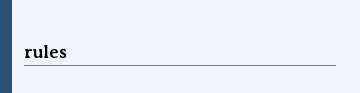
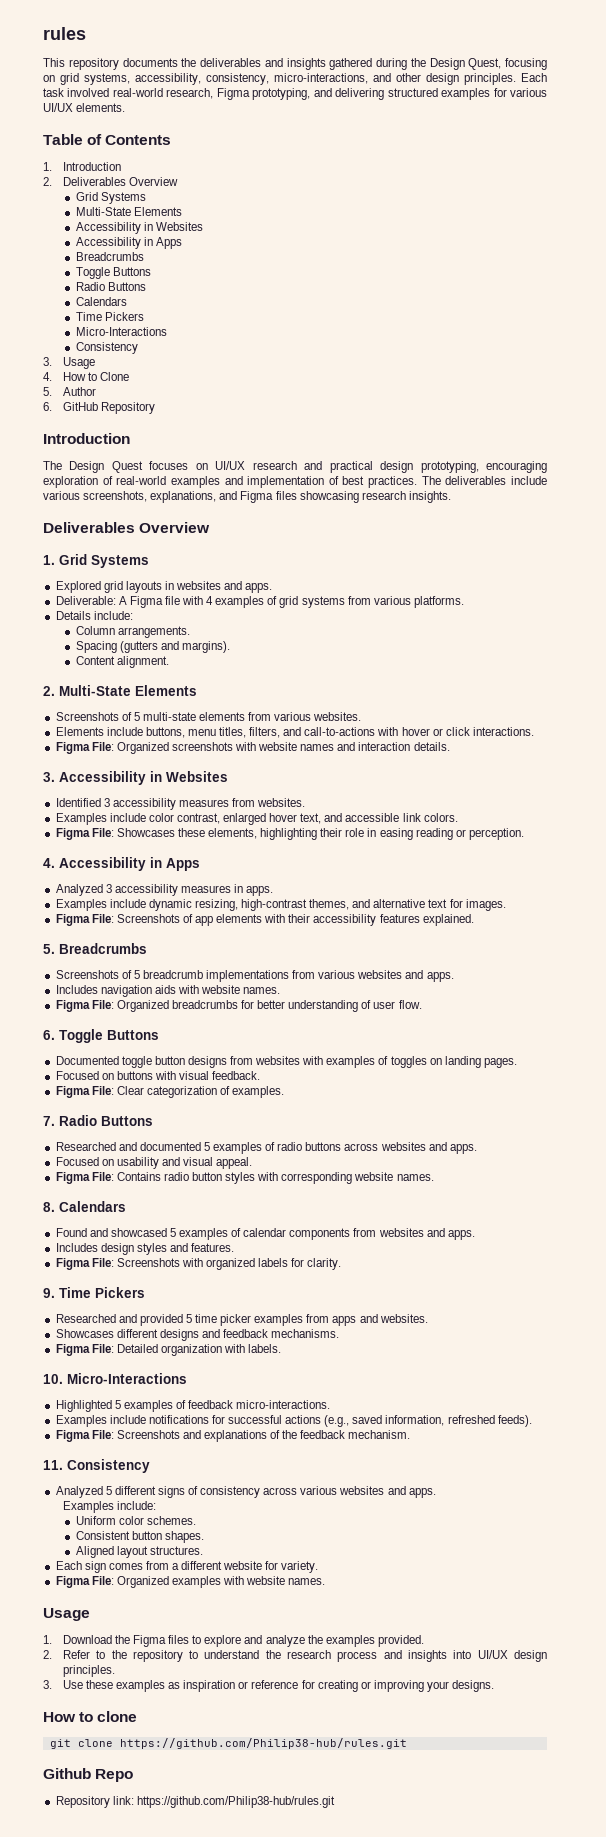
(67, 51) none -> [43,58,547,70] [43,73,547,85] [43,88,547,100] [43,103,126,112] [43,134,172,145] [43,162,121,171] [43,177,178,186] [75,192,146,204] [75,207,182,216] [75,222,203,234] [75,237,182,249] [75,252,144,261] [75,267,151,279] [75,282,146,291] [75,297,127,306] [75,312,144,321] [75,327,167,336] [75,342,138,354] [43,357,95,369] [43,372,130,381] [43,387,96,396] [43,402,155,414] [43,433,130,444] [43,461,547,473] [43,476,547,488] [43,491,451,503] [43,522,211,533] [43,554,149,568] [55,581,273,593] [55,596,464,608] [55,611,133,620] [75,626,190,638] [75,641,230,653] [75,656,169,668] [43,685,197,696] [55,712,362,721] [55,727,534,738] [55,742,450,754] [43,771,228,785] [55,798,306,810] [55,813,458,825] [55,828,524,840] [43,857,200,871] [55,884,274,896] [55,899,506,911] [55,914,474,926] [43,943,147,954] [55,970,454,982] [55,985,281,997] [55,1000,422,1012] [43,1029,159,1043] [55,1056,517,1068] [55,1071,261,1080] [55,1086,285,1098] [43,1115,153,1126] [55,1142,477,1154] [55,1157,253,1169] [55,1172,434,1184] [43,1201,126,1212] [55,1228,475,1240] [55,1243,235,1255] [55,1258,342,1270] [43,1287,145,1298] [55,1314,428,1326] [55,1329,340,1341] [55,1344,282,1356] [43,1373,187,1384] [55,1400,331,1412] [55,1415,532,1427] [55,1430,411,1442] [43,1459,150,1473] [55,1486,436,1498] [62,1501,156,1513] [75,1516,196,1525] [75,1531,204,1543] [75,1546,203,1558] [55,1561,319,1573] [55,1576,326,1588] [43,1608,90,1621] [43,1635,424,1647] [43,1650,548,1662] [62,1665,115,1677] [43,1680,495,1692] [43,1711,138,1722] [49,1738,407,1749] [43,1768,134,1782] [55,1796,335,1808] // This repository documents the deliverables and insights gathered during the Design Quest, focusing on grid systems, accessibility, consistency, micro-interactions, and other design principles. Each task involved real-world research, Figma prototyping, and delivering structured examples for various UI/UX elements. // Table of Contents // 1. Introduction // 2. Deliverables Overview // Grid Systems // Multi-State Elements // Accessibility in Websites // Accessibility in Apps // Breadcrumbs // Toggle Buttons // Radio Buttons // Calendars // Time Pickers // Micro-Interactions // Consistency // 3. Usage // 4. How to Clone // 5. Author // 6. GitHub Repository // Introduction // The Design Quest focuses on UI/UX research and practical design prototyping, encouraging exploration of real-world examples and implementation of best practices. The deliverables include various screenshots, explanations, and Figma files showcasing research insights. // Deliverables Overview // 1. Grid Systems // Explored grid layouts in websites and apps. // Deliverable: A Figma file with 4 examples of grid systems from various platforms. // Details include: // Column arrangements. // Spacing (gutters and margins). // Content alignment. // 2. Multi-State Elements // Screenshots of 5 multi-state elements from various websites. // Elements include buttons, menu titles, filters, and call-to-actions with hover or click interactions. // Figma File: Organized screenshots with website names and interaction details. // 3. Accessibility in Websites // Identified 3 accessibility measures from websites. // Examples include color contrast, enlarged hover text, and accessible link colors. // Figma File: Showcases these elements, highlighting their role in easing reading or perception. // 4. Accessibility in Apps // Analyzed 3 accessibility measures in apps. // Examples include dynamic resizing, high-contrast themes, and alternative text for images. // Figma File: Screenshots of app elements with their accessibility features explained. // 5. Breadcrumbs // Screenshots of 5 breadcrumb implementations from various websites and apps. // Includes navigation aids with website names. // Figma File: Organized breadcrumbs for better understanding of user flow. // 6. Toggle Buttons // Documented toggle button designs from websites with examples of toggles on landing pages. // Focused on buttons with visual feedback. // Figma File: Clear categorization of examples. // 7. Radio Buttons // Researched and documented 5 examples of radio buttons across websites and apps. // Focused on usability and visual appeal. // Figma File: Contains radio button styles with corresponding website names. // 8. Calendars // Found and showcased 5 examples of calendar components from websites and apps. // Includes design styles and features. // Figma File: Screenshots with organized labels for clarity. // 9. Time Pickers // Researched and provided 5 time picker examples from apps and websites. // Showcases different designs and feedback mechanisms. // Figma File: Detailed organization with labels. // 10. Micro-Interactions // Highlighted 5 examples of feedback micro-interactions. // Examples include notifications for successful actions (e.g., saved information, refreshed feeds). // Figma File: Screenshots and explanations of the feedback mechanism. // 11. Consistency // Analyzed 5 different signs of consistency across various websites and apps. // Examples include: // Uniform color schemes. // Consistent button shapes. // Aligned layout structures. // Each sign comes from a different website for variety. // Figma File: Organized examples with website names. // Usage // 1. Download the Figma files to explore and analyze the examples provided. // 2. Refer to the repository to understand the research process and insights into UI/UX design principles. // 3. Use these examples as inspiration or reference for creating or improving your designs. // How to clone // git clone https://github.com/Philip38-hub/rules.git // Github Repo // Repository link: https://github.com/Philip38-hub/rules.git

